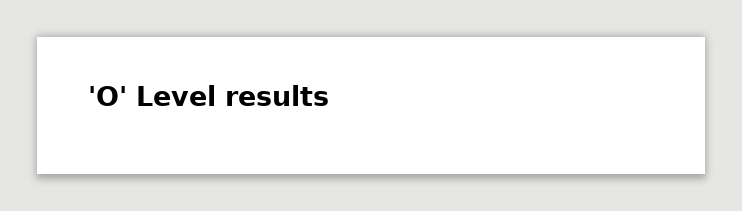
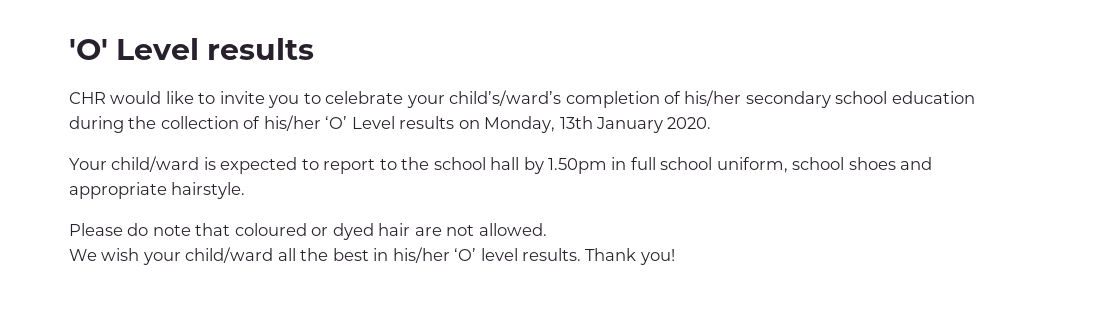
[88,85,329,106] 'O' Level results -> [69,38,315,60] [69,90,975,108] [69,115,712,133] [69,156,933,174] [69,182,246,199] [69,223,547,240] [69,247,675,265] 'O' Level results // CHR would like to invite you to celebrate your child’s/ward’s completion of his/her secondary school education during the collection of his/her ‘O’ Level results on Monday, 13th January 2020. // Your child/ward is expected to report to the school hall by 1.50pm in full school uniform, school shoes and appropriate hairstyle. // Please do note that coloured or dyed hair are not allowed. // We wish your child/ward all the best in his/her ‘O’ level results. Thank you!

